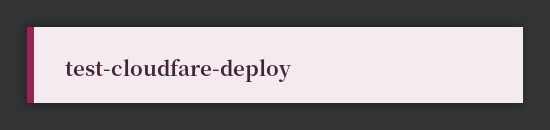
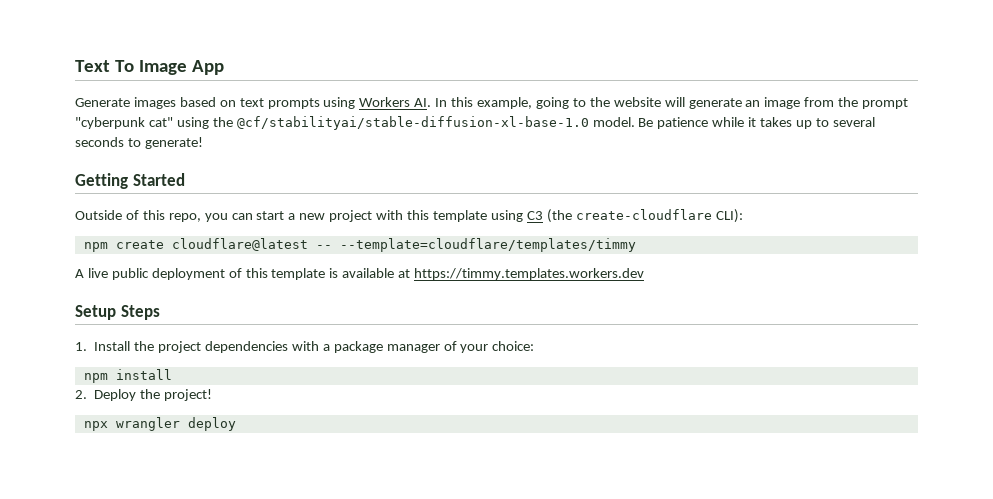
[65,59,291,82] test-cloudfare-deploy -> [75,60,224,75] [75,97,909,109] [75,116,875,130] [75,137,203,149] [75,173,185,189] [75,209,743,223] [83,238,636,252] [75,268,645,280] [75,305,160,320] [75,341,535,353] [83,369,172,383] [75,389,213,401] [83,417,236,431] Text To Image App // Generate images based on text prompts using Workers AI. In this example, going to the website will generate an image from the prompt "cyberpunk cat" using the @cf/stabilityai/stable-diffusion-xl-base-1.0 model. Be patience while it takes up to several seconds to generate! // Getting Started // Outside of this repo, you can start a new project with this template using C3 (the create-cloudflare CLI): // npm create cloudflare@latest -- --template=cloudflare/templates/timmy // A live public deployment of this template is available at https://timmy.templates.workers.dev // Setup Steps // 1. Install the project dependencies with a package manager of your choice: // npm install // 2. Deploy the project! // npx wrangler deploy

